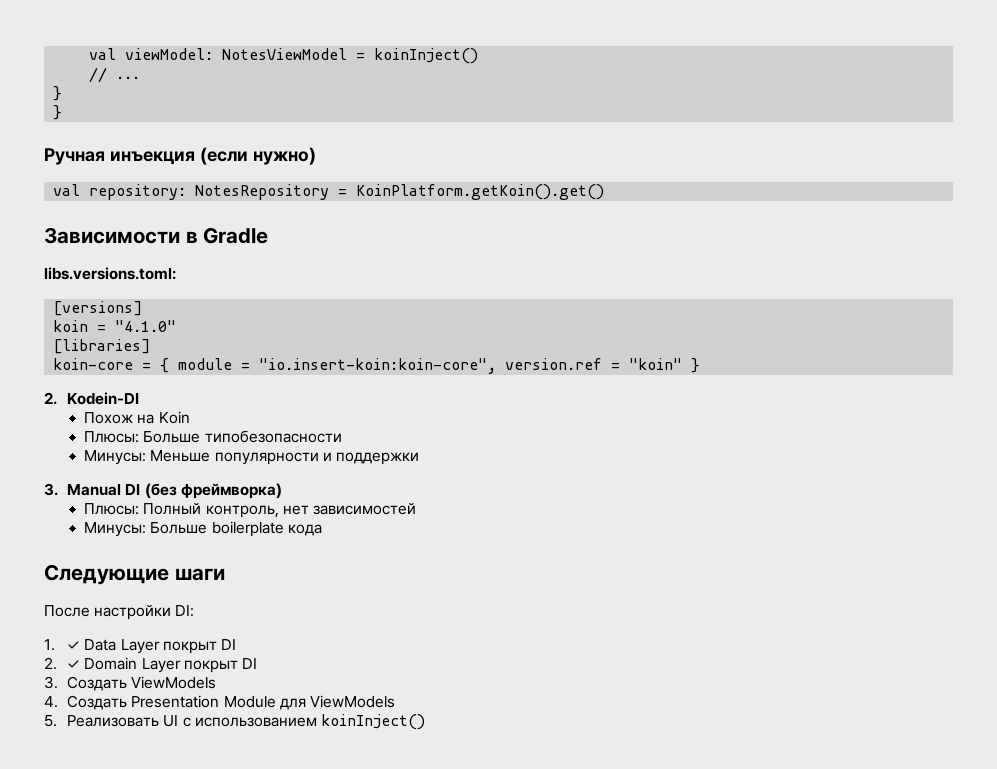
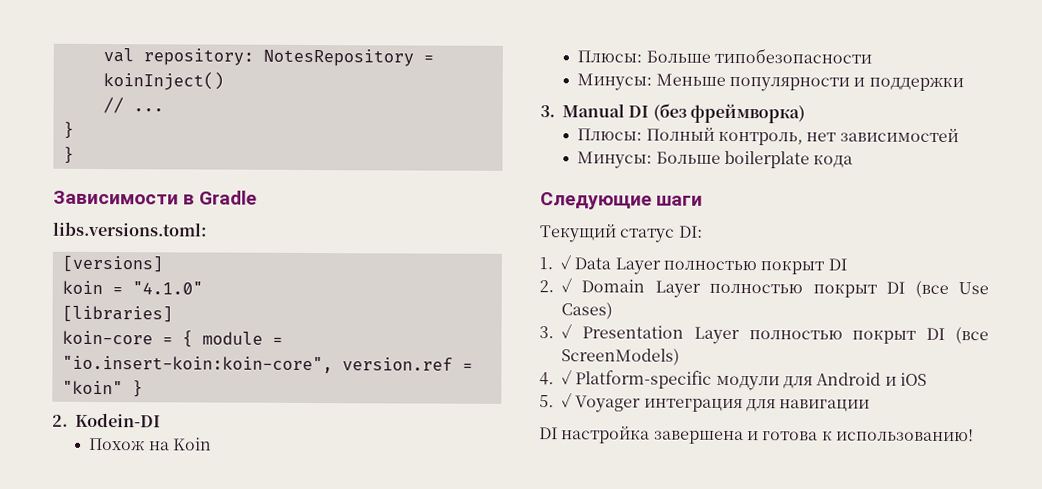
[89,48,348,60] val viewModel: NotesViewModel -> [102,48,414,67] val repository: NotesRepository
[44,147,316,165] [53,184,605,200] // Ручная инъекция (если нужно) // val repository: NotesRepository = KoinPlatform.getKoin().get() -> (74, 155) none
[44,605,172,620] После настройки -> [540,223,676,243] Текущий статус
(160, 646) none -> [662,260,757,271] полностью
[183,658,257,673] [44,676,217,691] [44,695,395,710] [44,714,425,730] покрыт DI // 3. Создать ViewModels // 4. Создать Presentation Module для ViewModels // 5. Реализовать UI с использованием koinInject() -> [709,280,989,299] [561,302,613,320] [539,323,989,345] [561,348,680,366] [539,369,927,391] [539,392,871,413] [539,425,974,445] полностью покрыт DI (все Use Cases) // 3. ✓ Presentation Layer полностью покрыт DI (все ScreenModels) // 4. ✓ Platform-specific модули для Android и iOS // 5. ✓ Voyager интеграция для навигации // DI настройка завершена и готова к использованию!

